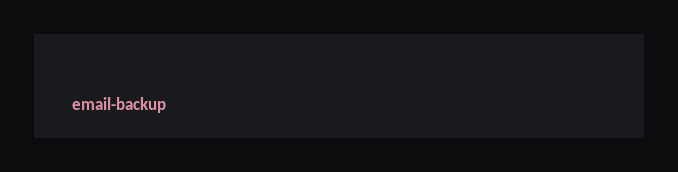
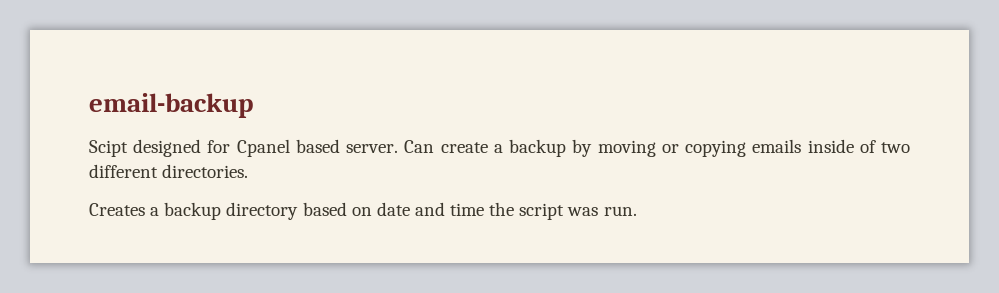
(166, 105) none -> [89,139,911,157] [89,164,249,178] [89,202,637,220] // Scipt designed for Cpanel based server. Can create a backup by moving or copying emails inside of two different directories. // Creates a backup directory based on date and time the script was run.

